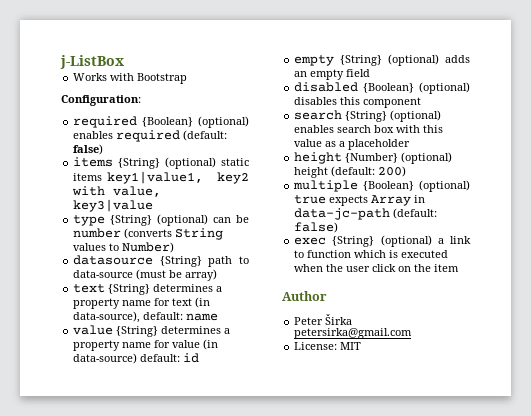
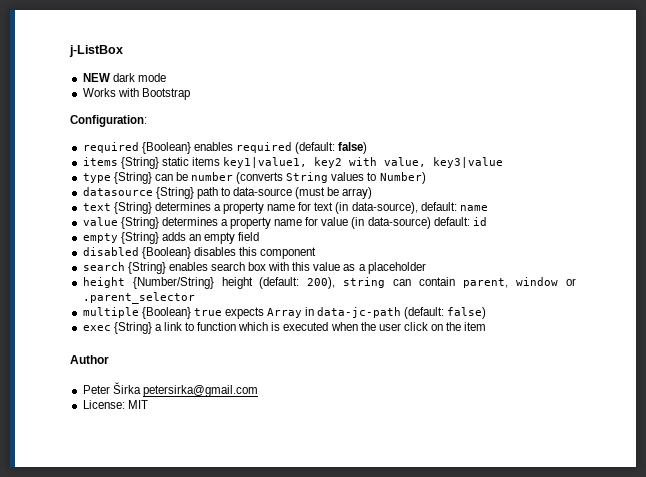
(124, 62) none -> [82,73,166,82] // NEW dark mode
[198,116,249,128] (optional) -> (191, 148) none
[165,157,217,169] (optional) -> (159, 163) none
[157,214,209,226] (optional) -> (152, 178) none
[388,54,440,66] (optional) -> (159, 238) none
[419,82,470,94] (optional) -> (191, 253) none
[390,110,442,122] (optional) -> (166, 268) none
[345,152,453,164] [294,166,407,178] {Number} (optional) height (default: 200) -> [132,277,576,289] [82,292,195,304] {Number/String} height (default: 200), string can contain parent, window or .parent_selector
[419,180,470,192] (optional) -> (191, 313) none
[380,235,432,247] (optional) -> (152, 328) none

